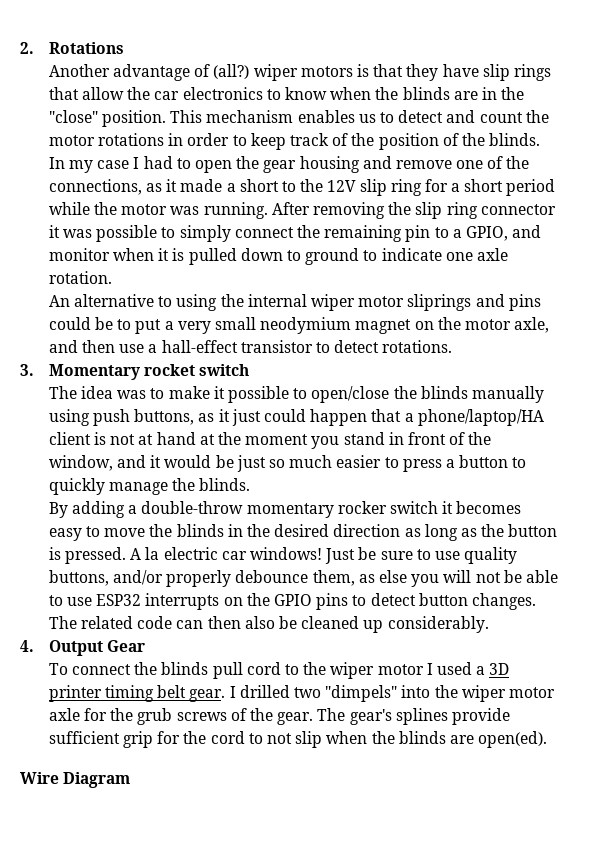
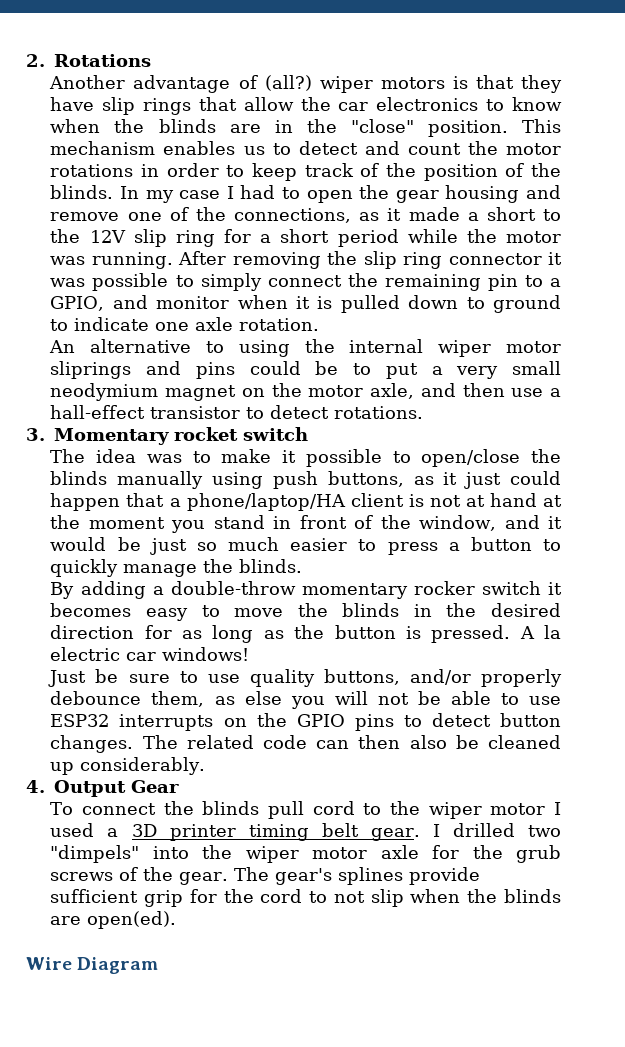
(401, 530) none -> [144,625,172,639] for
(322, 553) none -> (250, 654) //

